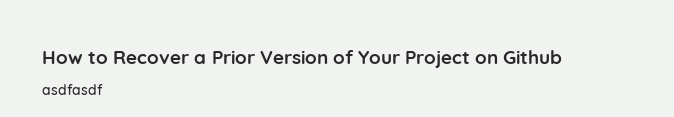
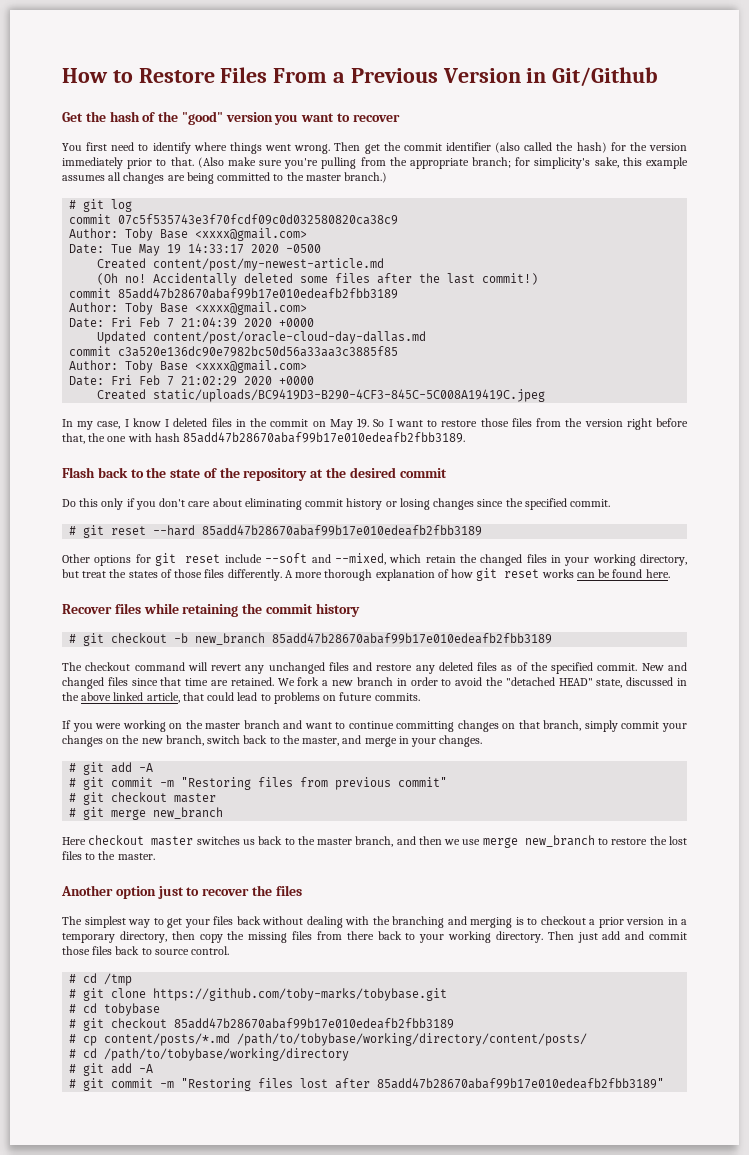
[113,50,563,68] [42,84,103,95] Recover a Prior Version of Your Project on Github // asdfasdf -> [138,67,659,87] [62,111,400,125] [62,142,687,154] [62,157,688,169] [62,172,388,184] [69,199,133,212] [69,214,399,225] [69,228,308,241] [69,243,322,256] [97,258,385,271] [97,273,539,286] [69,288,399,299] [69,302,308,315] [69,317,315,328] [97,331,427,344] [69,346,399,357] [69,360,308,373] [69,375,315,386] [97,389,546,402] [62,418,689,430] [62,432,466,444] [62,467,447,481] [62,498,611,510] [69,525,483,538] [62,553,687,566] [62,568,670,581] [62,603,360,617] [69,633,553,646] [62,662,687,674] [62,677,687,689] [62,692,420,704] [62,720,687,732] [62,735,483,747] [69,762,154,775] [69,777,448,790] [69,792,217,805] [69,807,224,820] [62,835,687,848] [62,851,155,860] [61,885,302,899] [62,916,687,928] [62,931,687,943] [62,946,230,955] [69,973,133,986] [69,988,448,1001] [69,1003,161,1016] [69,1018,455,1031] [69,1033,588,1046] [69,1048,350,1061] [69,1063,154,1076] [69,1078,665,1091] Restore Files From a Previous Version in Git/Github // Get the hash of the "good" version you want to recover // You first need to identify where things went wrong. Then get the commit identifier (also called the hash) for the version immediately prior to that. (Also make sure you're pulling from the appropriate branch; for simplicity's sake, this example assumes all changes are being committed to the master branch.) // # git log // commit 07c5f535743e3f70fcdf09c0d032580820ca38c9 // Author: Toby Base <xxxx@gmail.com> // Date: Tue May 19 14:33:17 2020 -0500 // Created content/post/my-newest-article.md // (Oh no! Accidentally deleted some files after the last commit!) // commit 85add47b28670abaf99b17e010edeafb2fbb3189 // Author: Toby Base <xxxx@gmail.com> // Date: Fri Feb 7 21:04:39 2020 +0000 // Updated content/post/oracle-cloud-day-dallas.md // commit c3a520e136dc90e7982bc50d56a33aa3c3885f85 // Author: Toby Base <xxxx@gmail.com> // Date: Fri Feb 7 21:02:29 2020 +0000 // Created static/uploads/BC9419D3-B290-4CF3-845C-5C008A19419C.jpeg // In my case, I know I deleted files in the commit on May 19. So I want to restore those files from the version right before that, the one with hash 85add47b28670abaf99b17e010edeafb2fbb3189. // Flash back to the state of the repository at the desired commit // Do this only if you don't care about eliminating commit history or losing changes since the specified commit. // # git reset --hard 85add47b28670abaf99b17e010edeafb2fbb3189 // Other options for git reset include --soft and --mixed, which retain the changed files in your working directory, but treat the states of those files differently. A more thorough explanation of how git reset works can be found here. // Recover files while retaining the commit history // # git checkout -b new_branch 85add47b28670abaf99b17e010edeafb2fbb3189 // The checkout command will revert any unchanged files and restore any deleted files as of the specified commit. New and changed files since that time are retained. We fork a new branch in order to avoid the "detached HEAD" state, discussed in the above linked article, that could lead to problems on future commits. // If you were working on the master branch and want to continue committing changes on that branch, simply commit your changes on the new branch, switch back to the master, and merge in your changes. // # git add -A // # git commit -m "Restoring files from previous commit" // # git checkout master // # git merge new_branch // Here checkout master switches us back to the master branch, and then we use merge new_branch to restore the lost files to the master. // Another option just to recover the files // The simplest way to get your files back without dealing with the branching and merging is to checkout a prior version in a temporary directory, then copy the missing files from there back to your working directory. Then just add and commit those files back to source control. // # cd /tmp // # git clone https://github.com/toby-marks/tobybase.git // # cd tobybase // # git checkout 85add47b28670abaf99b17e010edeafb2fbb3189 // # cp content/posts/*.md /path/to/tobybase/working/directory/content/posts/ // # cd /path/to/tobybase/working/directory // # git add -A // # git commit -m "Restoring files lost after 85add47b28670abaf99b17e010edeafb2fbb3189"

